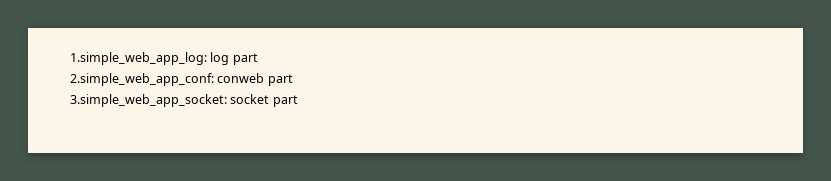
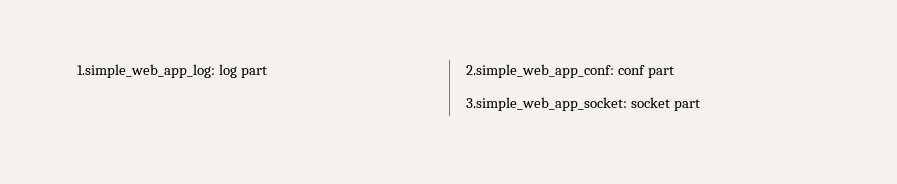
[217,73,265,83] conweb -> [617,65,645,75] conf

